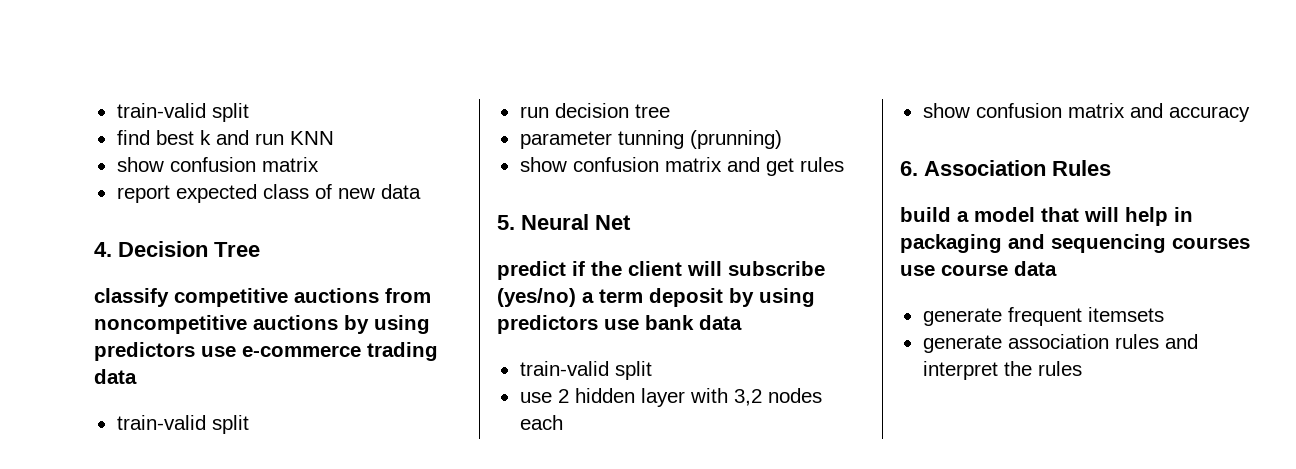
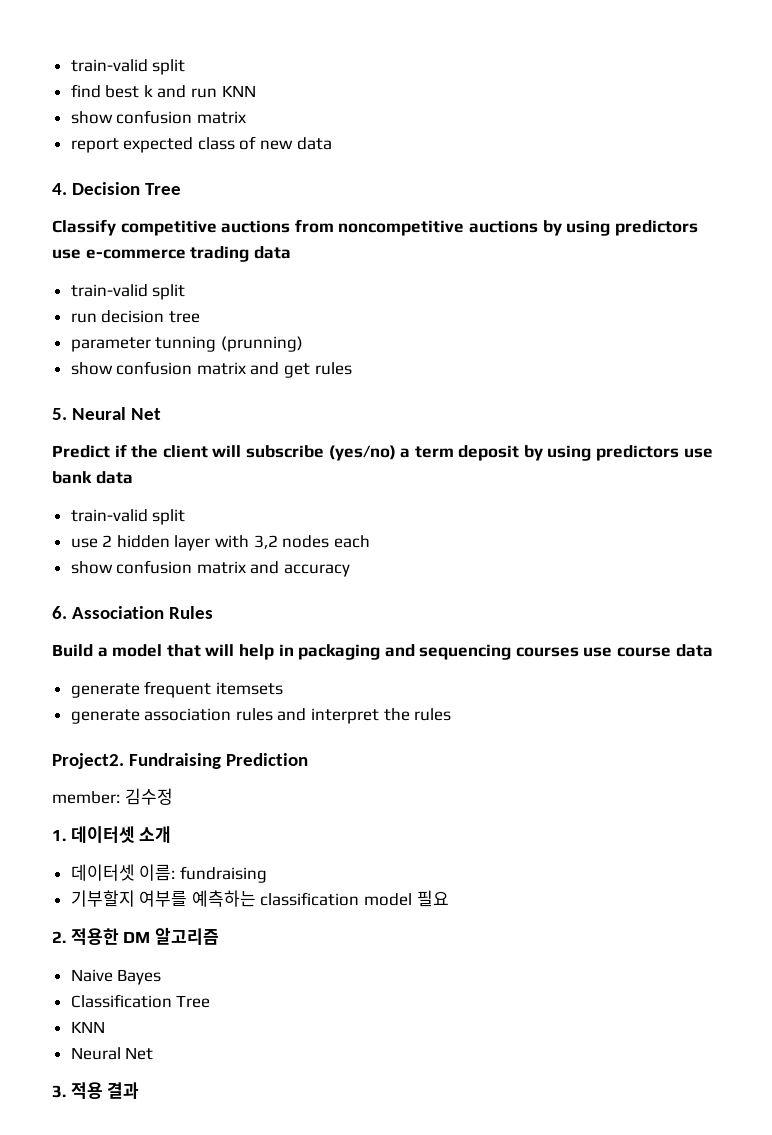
[94,288,169,307] classify -> [52,219,116,236] Classify
[497,261,566,280] predict -> [52,445,110,458] Predict
[900,207,951,222] build -> [52,644,93,657] Build
(1082, 368) none -> [52,753,308,769] [52,788,173,805] [52,826,172,843] [70,864,267,883] [70,890,449,907] [52,927,219,945] [70,969,162,985] [70,994,211,1008] [70,1021,105,1033] [70,1047,154,1060] [52,1082,140,1099] // Project2. Fundraising Prediction // member: 김수정 // 1. 데이터셋 소개 // 데이터셋 이름: fundraising // 기부할지 여부를 예측하는 classification model 필요 // 2. 적용한 DM 알고리즘 // Naive Bayes // Classification Tree // KNN // Neural Net // 3. 적용 결과

